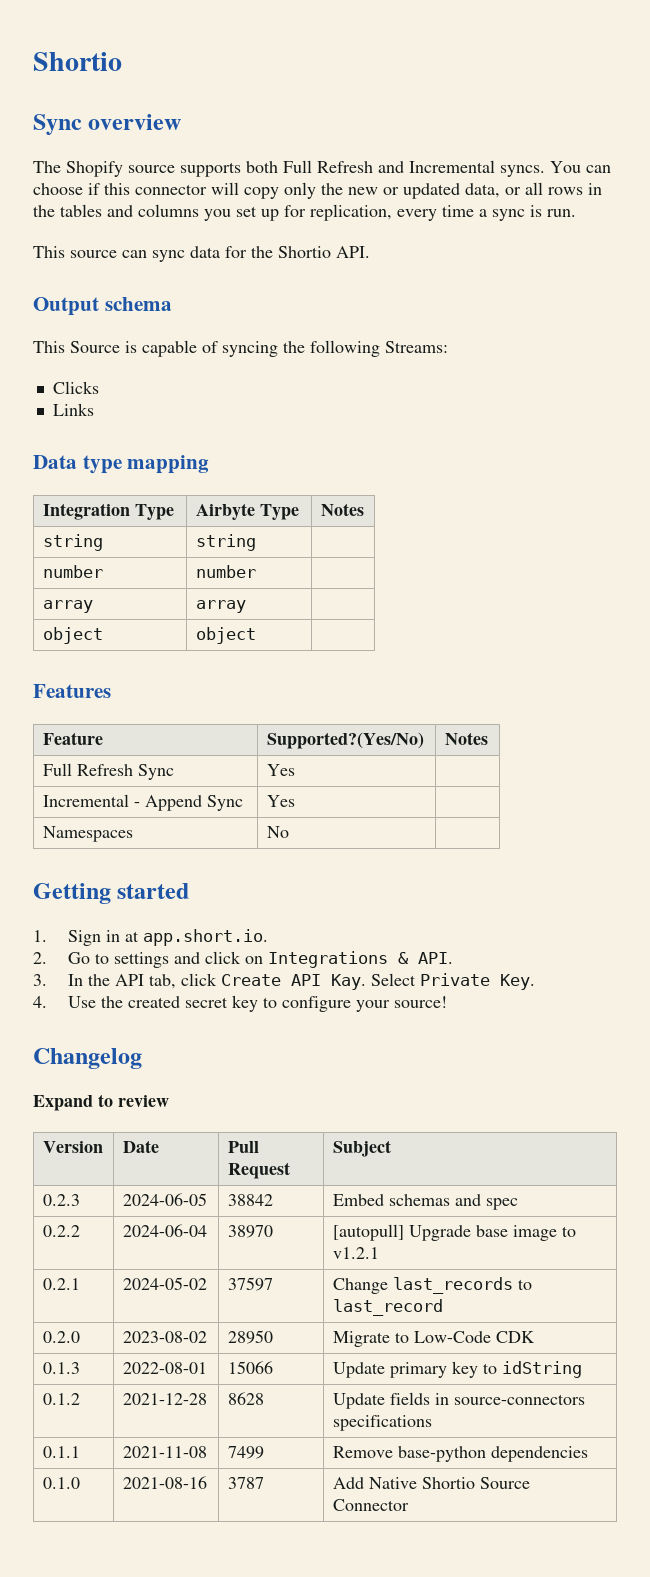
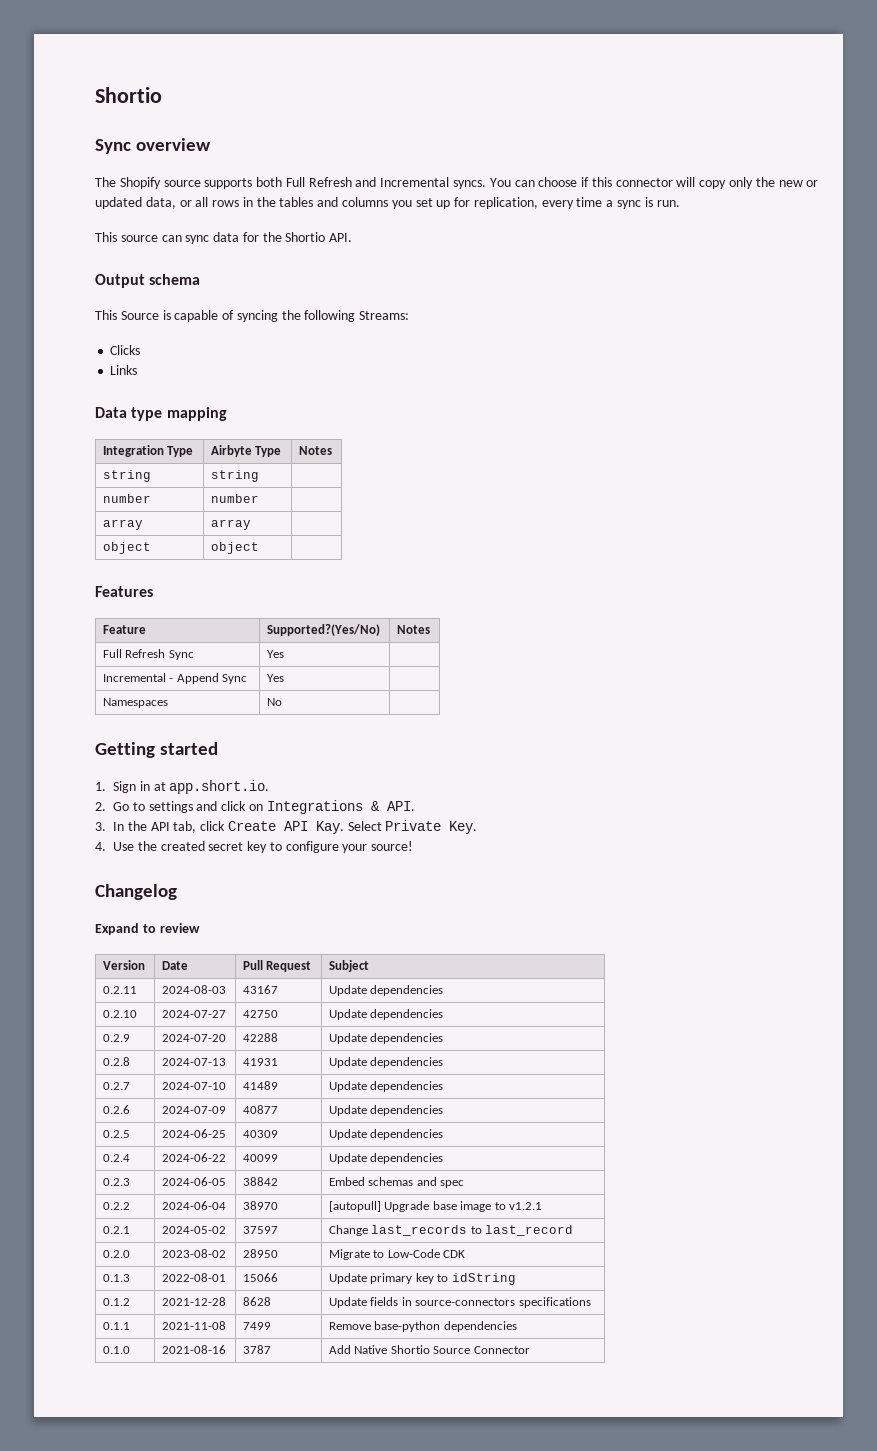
(391, 1148) none -> [103,986,138,994] [162,985,227,994] [243,985,279,994] [329,985,444,996] [103,1010,138,1018] [162,1010,227,1018] [243,1010,279,1018] [329,1009,444,1020] [103,1034,131,1042] [162,1034,227,1042] [243,1033,279,1042] [329,1033,444,1044] [103,1057,131,1066] [162,1058,227,1066] [243,1058,279,1066] [329,1057,444,1068] [103,1082,131,1090] [162,1082,227,1090] [243,1081,279,1090] [329,1081,444,1092] [103,1105,131,1114] [162,1106,227,1114] [243,1105,279,1114] [329,1105,444,1116] [103,1130,131,1138] [162,1129,227,1138] [243,1130,279,1138] [329,1129,444,1140] [103,1154,131,1162] [162,1153,227,1162] [243,1154,279,1162] [329,1153,444,1164] // 0.2.11 | 2024-08-03 | 43167 | Update dependencies // 0.2.10 | 2024-07-27 | 42750 | Update dependencies // 0.2.9 | 2024-07-20 | 42288 | Update dependencies // 0.2.8 | 2024-07-13 | 41931 | Update dependencies // 0.2.7 | 2024-07-10 | 41489 | Update dependencies // 0.2.6 | 2024-07-09 | 40877 | Update dependencies // 0.2.5 | 2024-06-25 | 40309 | Update dependencies // 0.2.4 | 2024-06-22 | 40099 | Update dependencies

